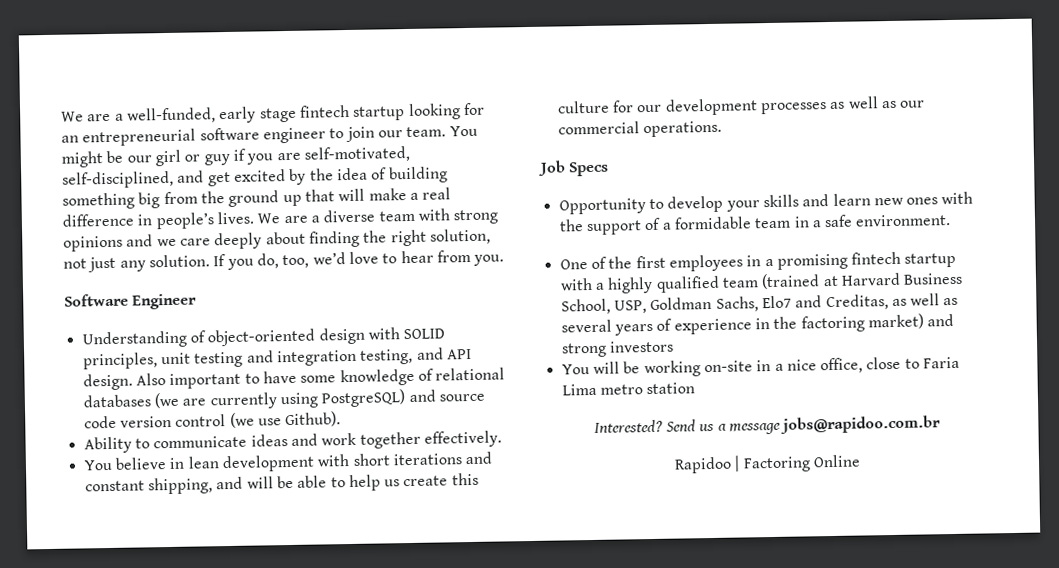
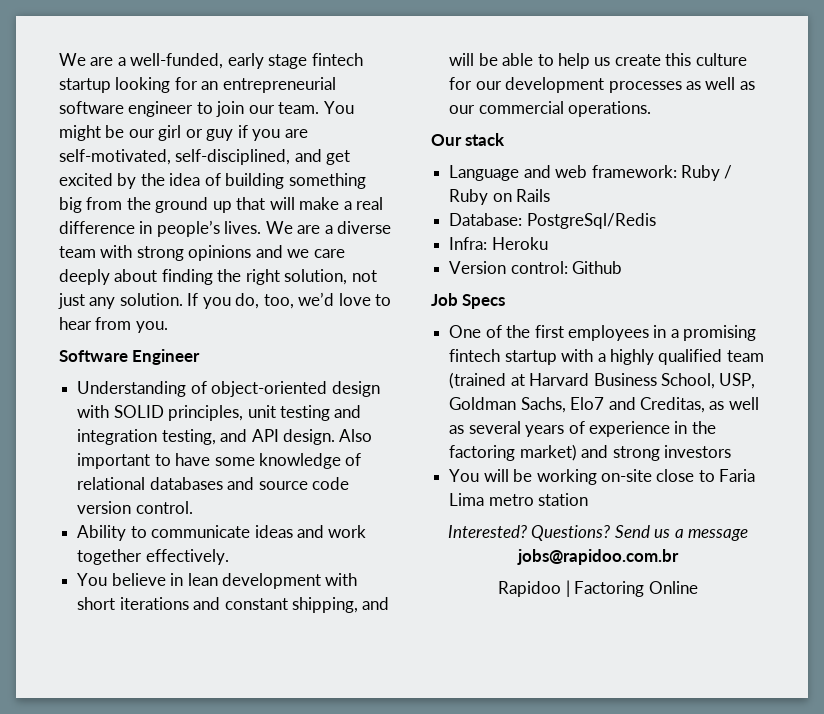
[153,389,485,410] [83,411,342,429] (we are currently using PostgreSQL) and source code version control (we use Github). -> [227,477,349,490] [77,501,193,514] and source code version control.
[537,160,610,177] [558,191,974,215] [558,214,952,236] Job Specs // Opportunity to develop your skills and learn new ones with the support of a formidable team in a safe environment. -> [431,133,506,146] [449,165,733,181] [449,189,551,205] [449,213,656,229] [449,237,548,250] [449,261,623,274] [431,293,506,309] Our stack // Language and web framework: Ruby / Ruby on Rails // Database: PostgreSql/Redis // Infra: Heroku // Version control: Github // Job Specs
[756,357,864,374] in a nice office, -> (652, 475) none
(663, 426) none -> [531,525,611,541] Questions?

